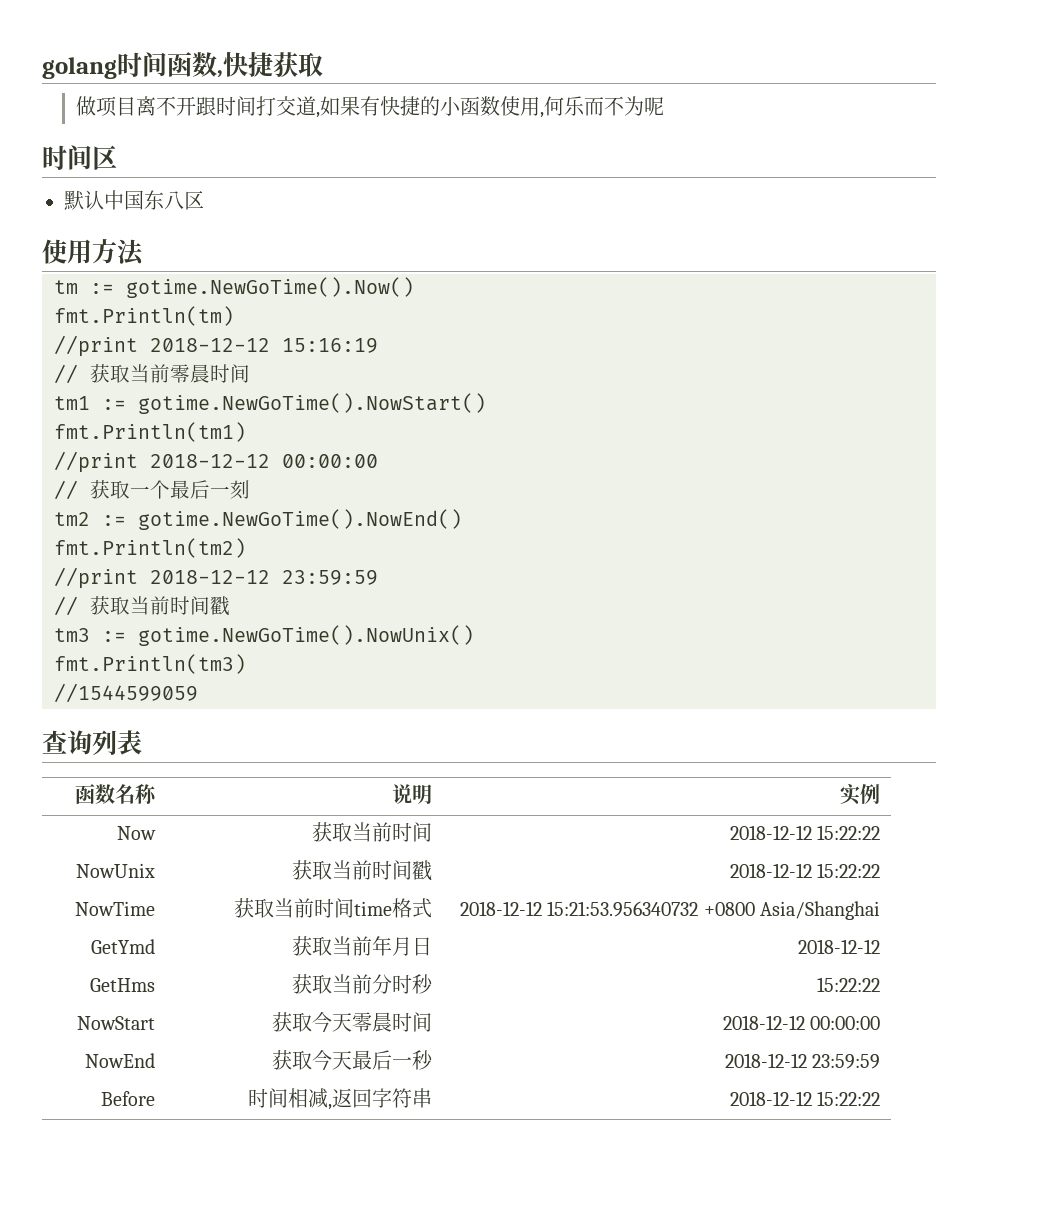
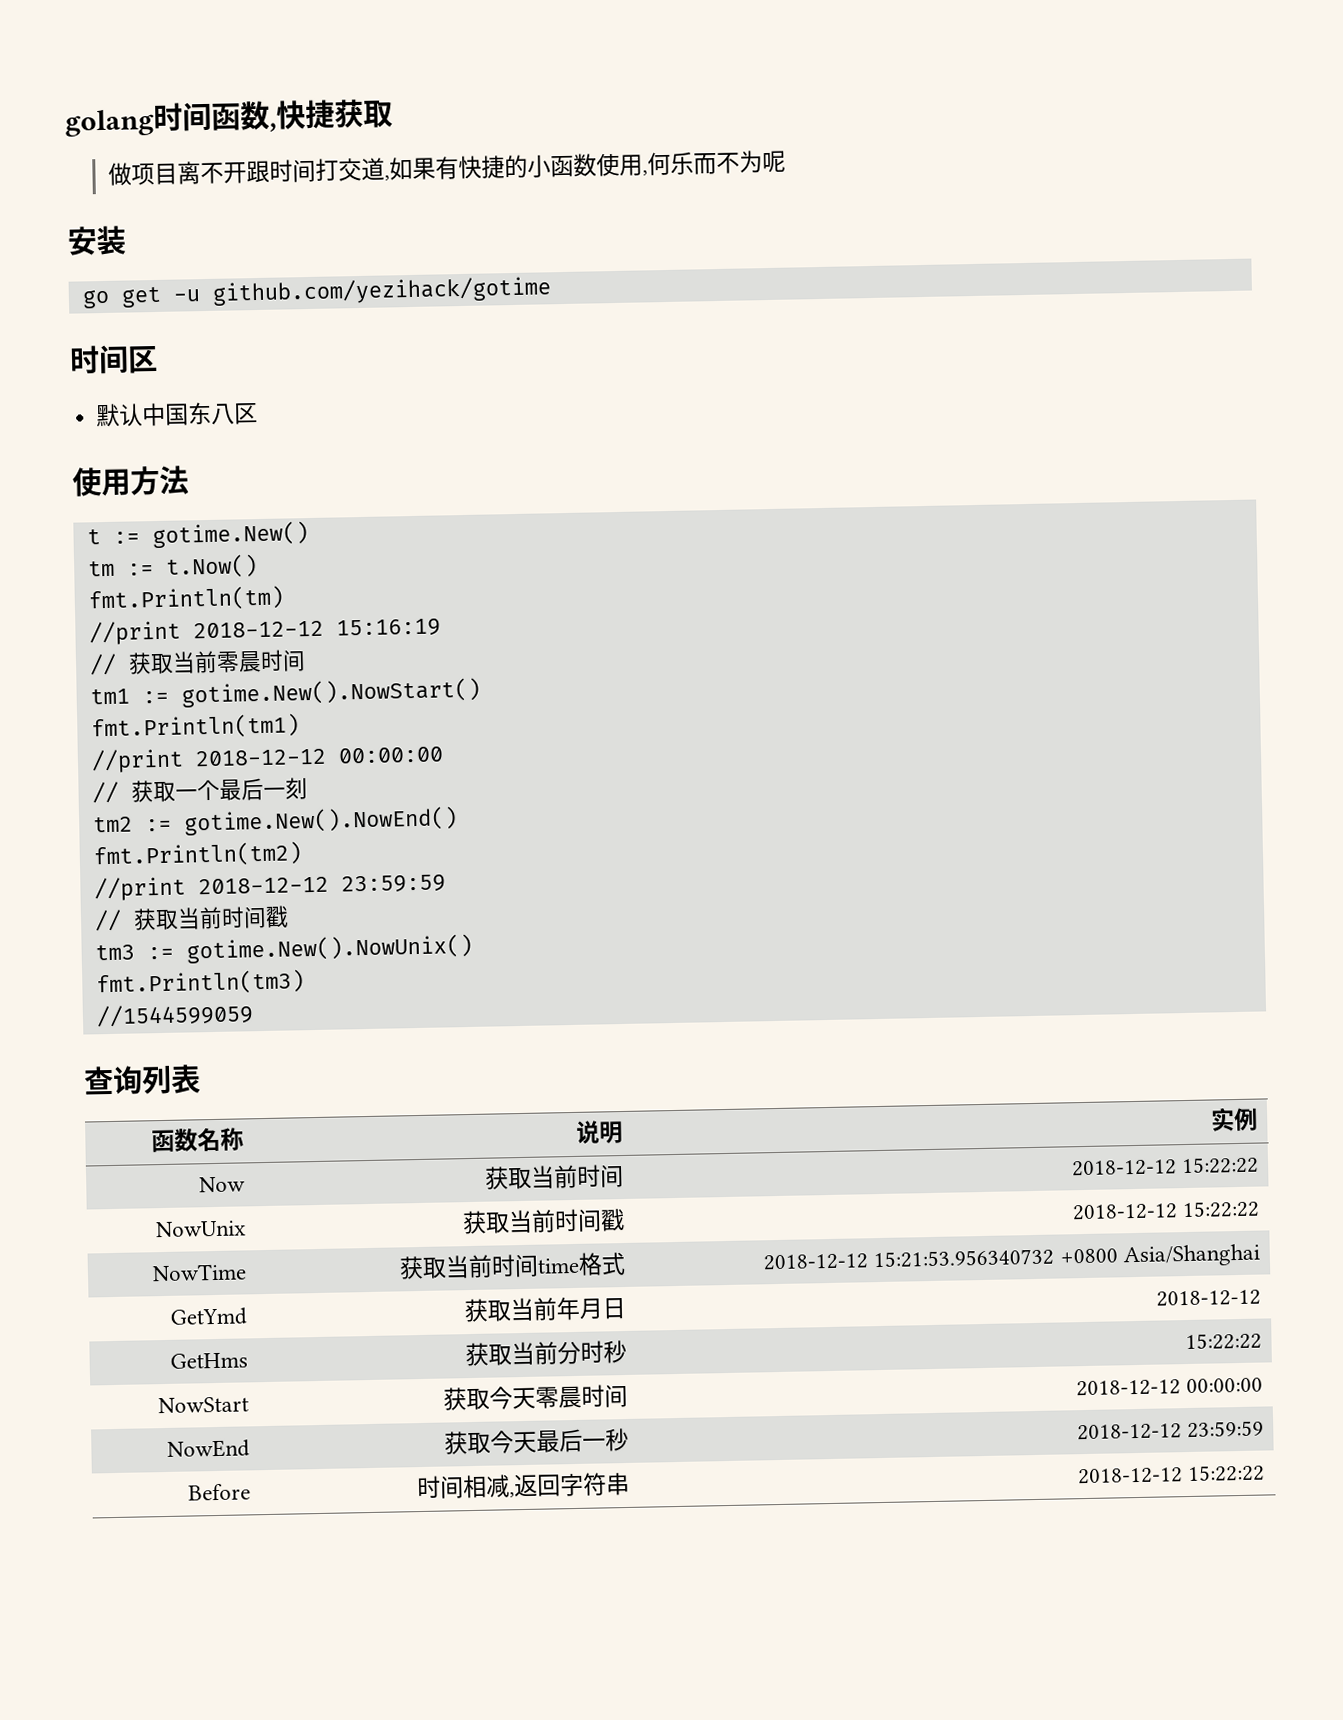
(664, 106) none -> [67,225,127,256] [81,276,552,309] // 安装 // go get -u github.com/yezihack/gotime
(144, 252) none -> [86,521,309,549] // t := gotime.New()
[126,277,414,298] gotime.NewGoTime().Now() -> [164,554,258,579] t.Now()
[138,393,486,414] gotime.NewGoTime().NowStart() -> [180,677,481,708] gotime.New().NowStart()
[138,509,462,530] gotime.NewGoTime().NowEnd() -> [182,806,458,836] gotime.New().NowEnd()
[138,625,474,646] gotime.NewGoTime().NowUnix() -> [185,933,473,964] gotime.New().NowUnix()

